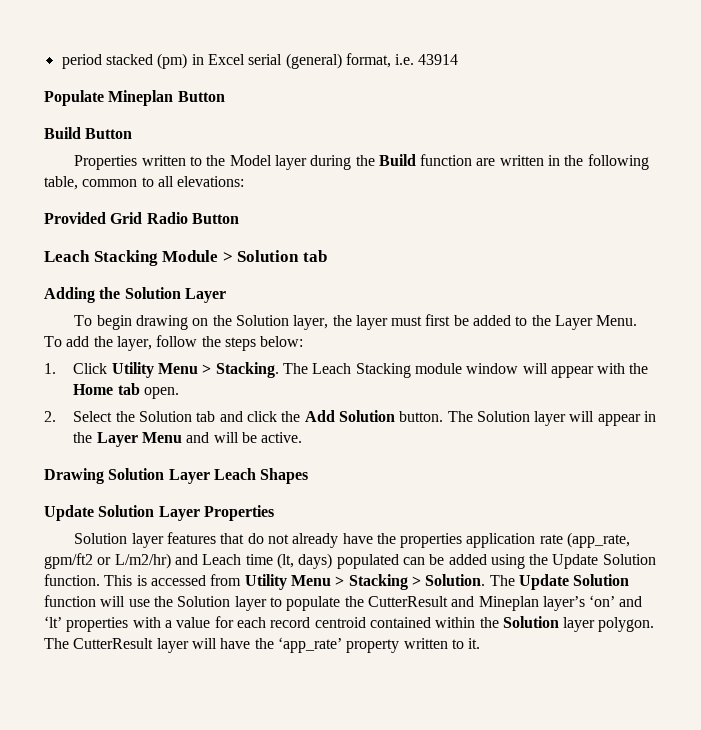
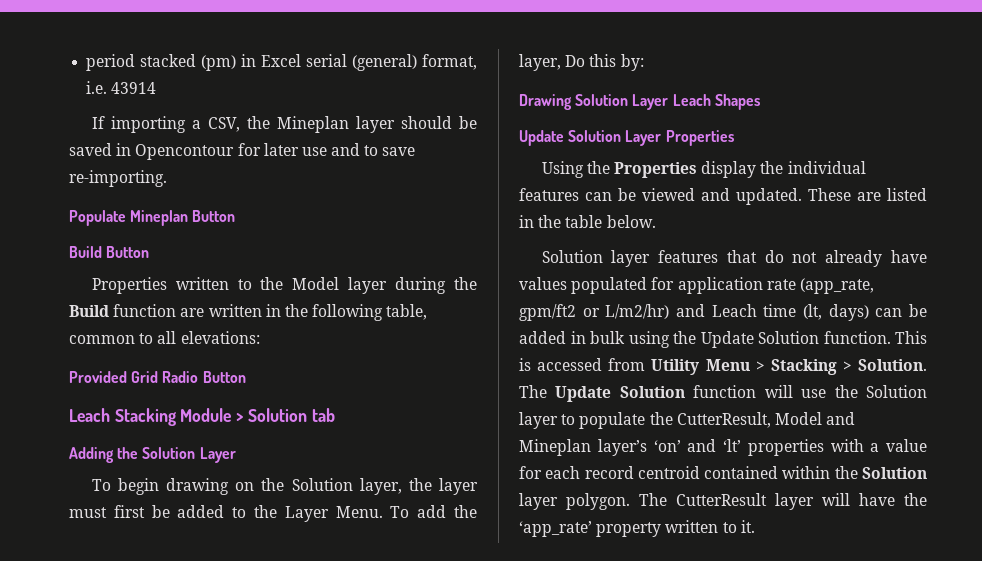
(459, 59) none -> [91,116,477,133] [69,143,416,160] [69,170,167,187] // If importing a CSV, the Mineplan layer should be saved in Opencontour for later use and to save re-importing.
[156,335,304,351] [44,362,649,378] [73,383,179,399] [44,410,657,426] [73,432,303,447] follow the steps below: // 1. Click Utility Menu > Stacking. The Leach Stacking module window will appear with the Home tab open. // 2. Select the Solution tab and click the Add Solution button. The Solution layer will appear in the Layer Menu and will be active. -> [565,54,644,71] Do this by:
(274, 513) none -> [541,161,866,178] [519,188,927,205] [519,215,656,228] // Using the Properties display the individual features can be viewed and updated. These are listed in the table below.
[376,533,463,548] the properties -> [519,277,675,294] values populated for
[336,554,399,569] populated -> (869, 312) none
(487, 559) none -> [570,331,625,344] in bulk
[367,596,448,607] CutterResult -> [676,412,822,428] CutterResult, Model

